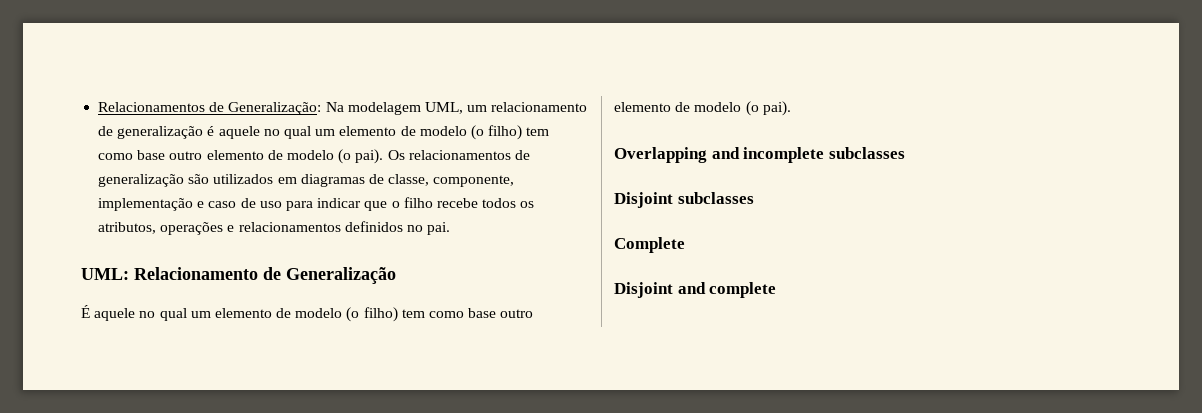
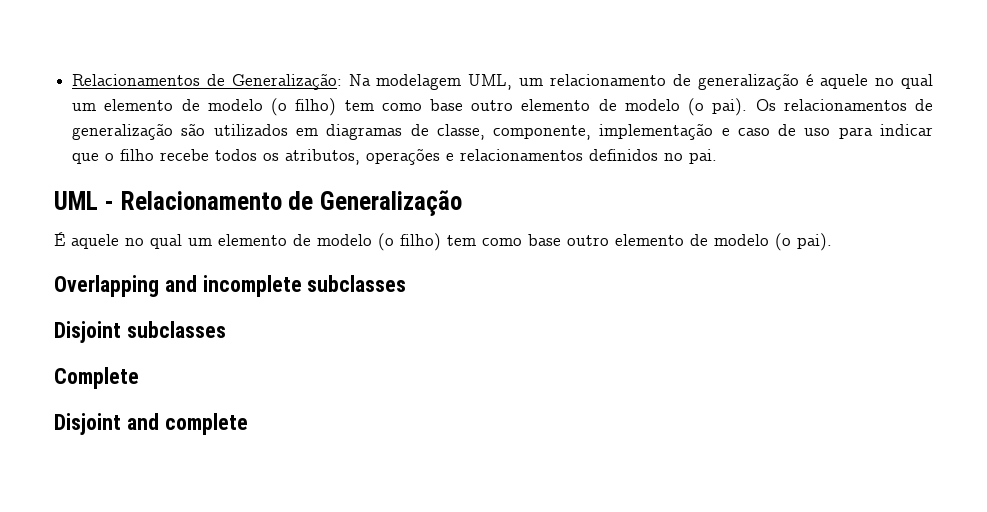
[81,268,129,280] UML: -> [54,191,114,210] UML -

